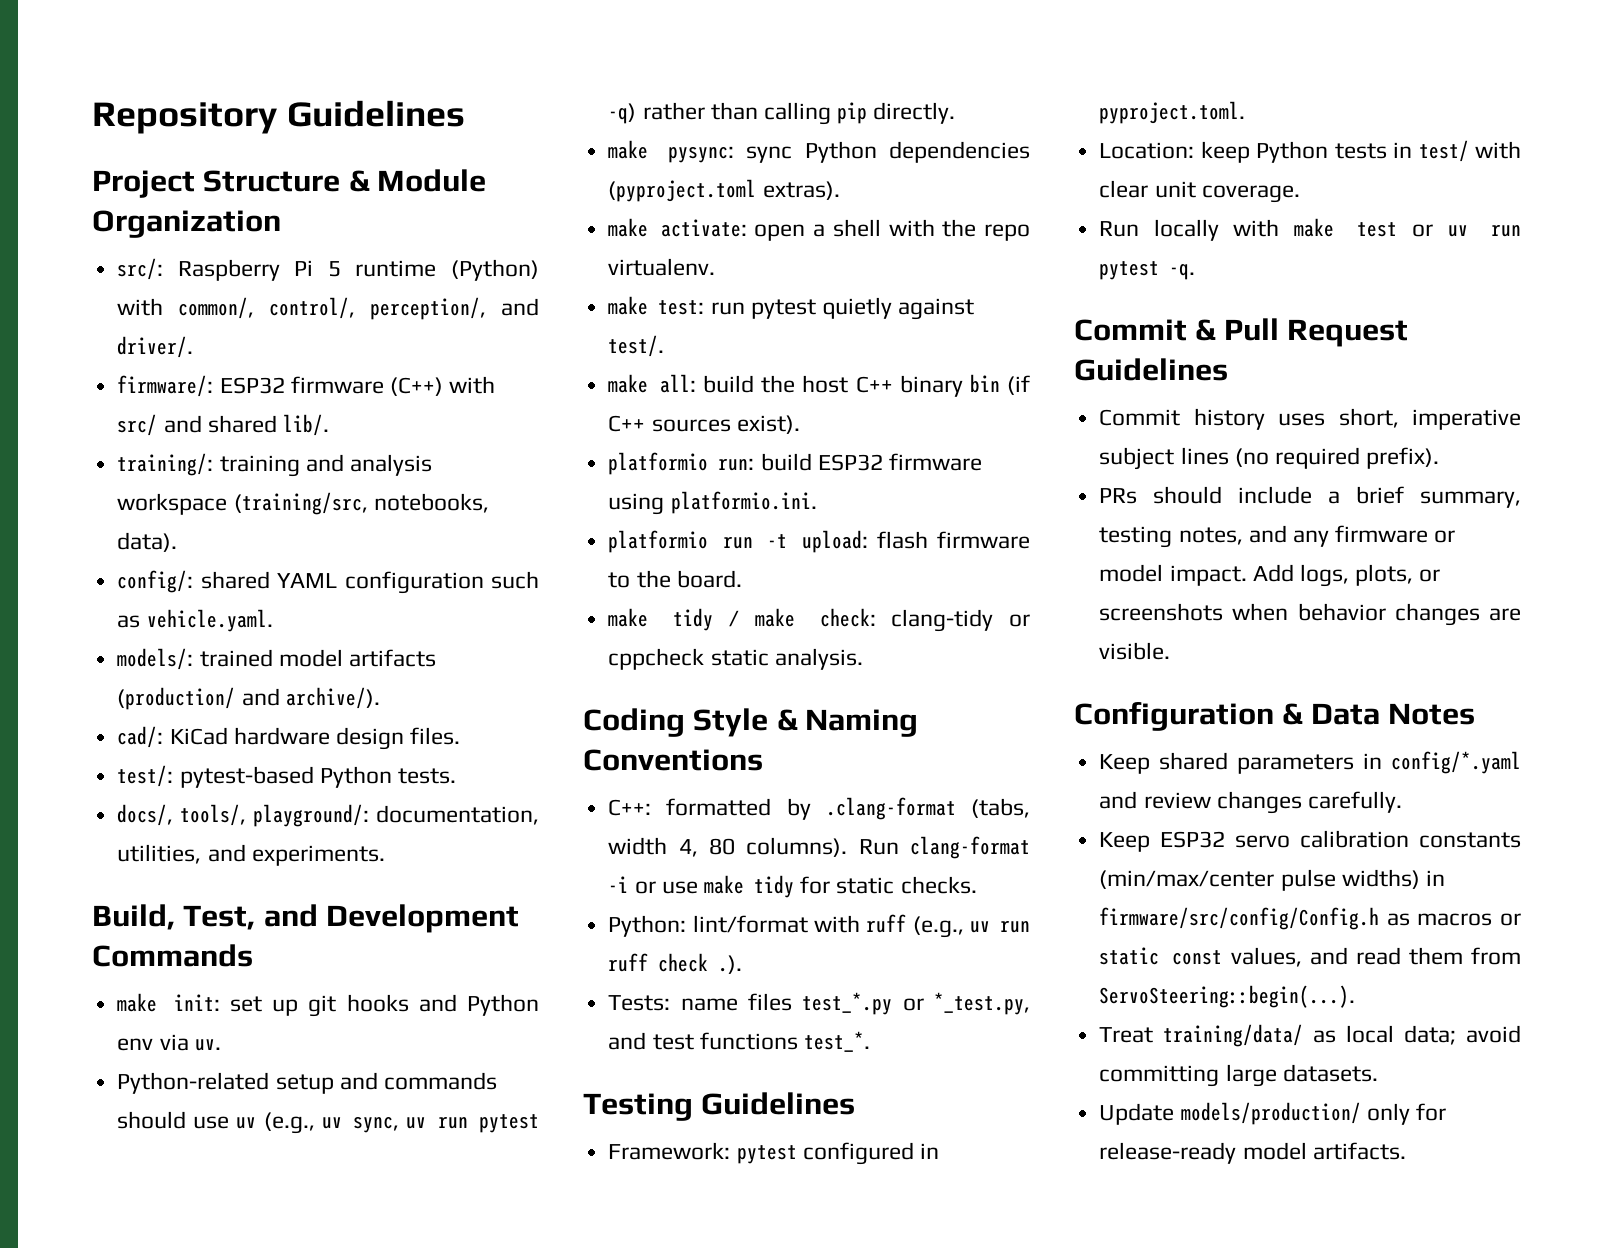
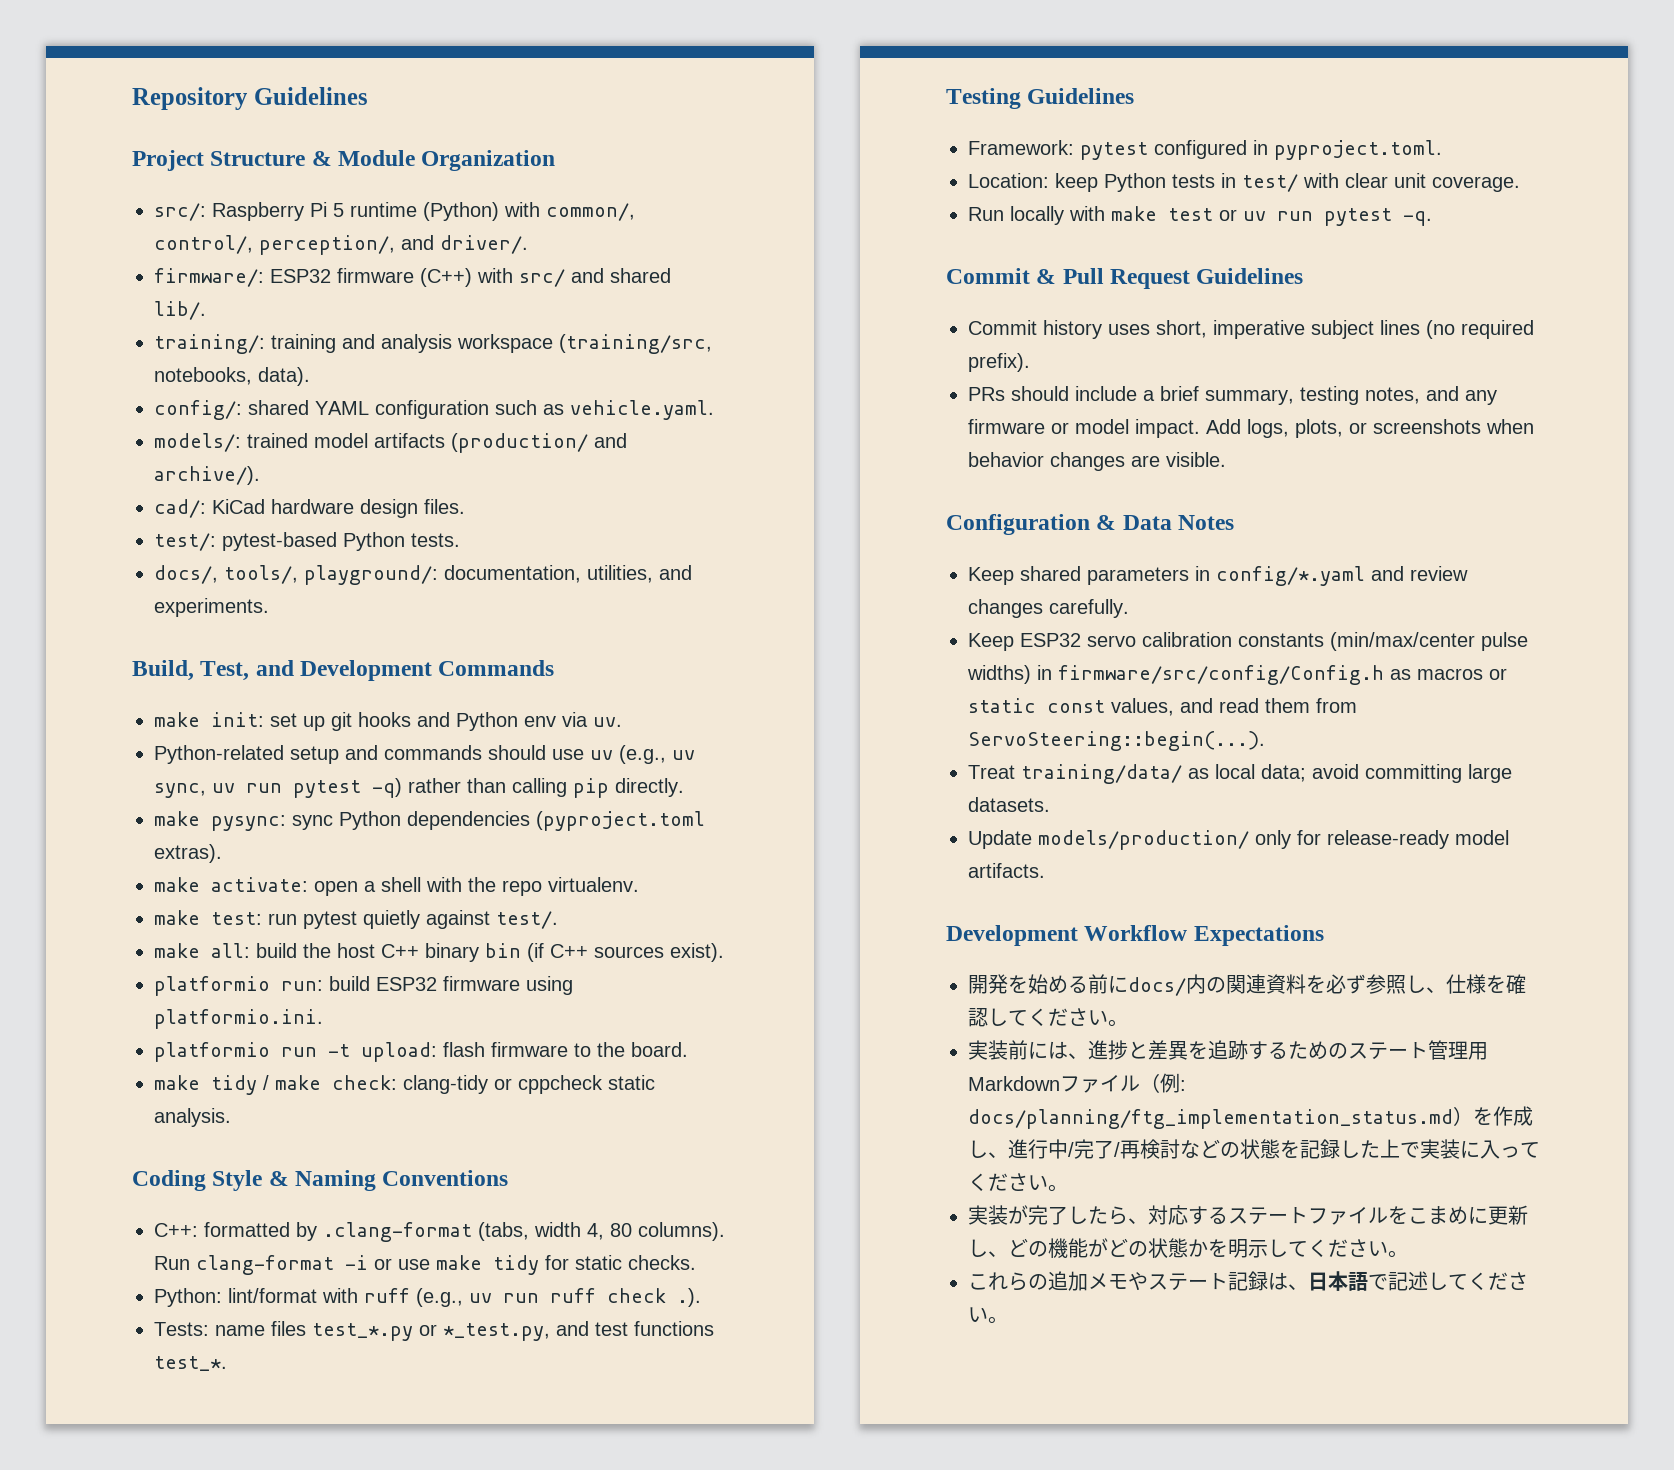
(1406, 1151) none -> [946,925,1324,946] [968,974,1526,996] [968,1008,1128,1027] [968,1040,1488,1060] [968,1073,1186,1093] [968,1106,1533,1129] [968,1139,1540,1159] [968,1173,1068,1192] [968,1205,1528,1225] [968,1238,1408,1258] [968,1271,1528,1291] [968,1307,1008,1324] // Development Workflow Expectations // 開発を始める前にdocs/内の関連資料を必ず参照し、仕様を確認してください。 // 実装前には、進捗と差異を追跡するためのステート管理用Markdownファイル（例: docs/planning/ftg_implementation_status.md）を作成し、進行中/完了/再検討などの状態を記録した上で実装に入ってください。 // 実装が完了したら、対応するステートファイルをこまめに更新し、どの機能がどの状態かを明示してください。 // これらの追加メモやステート記録は、日本語で記述してください。

